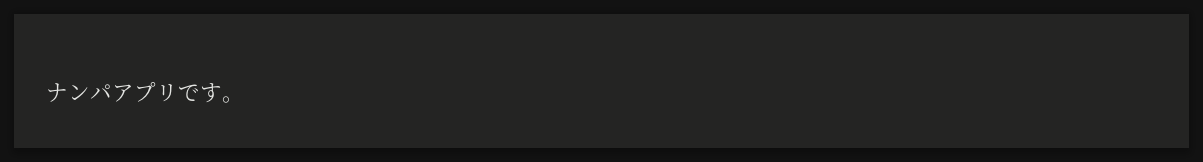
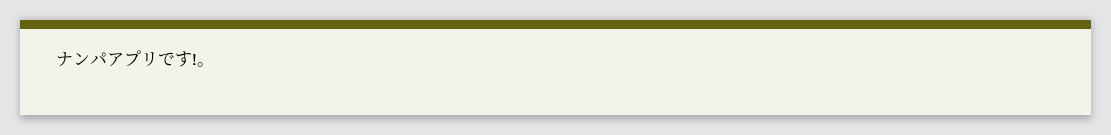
(222, 93) none -> [192,53,197,65] !

